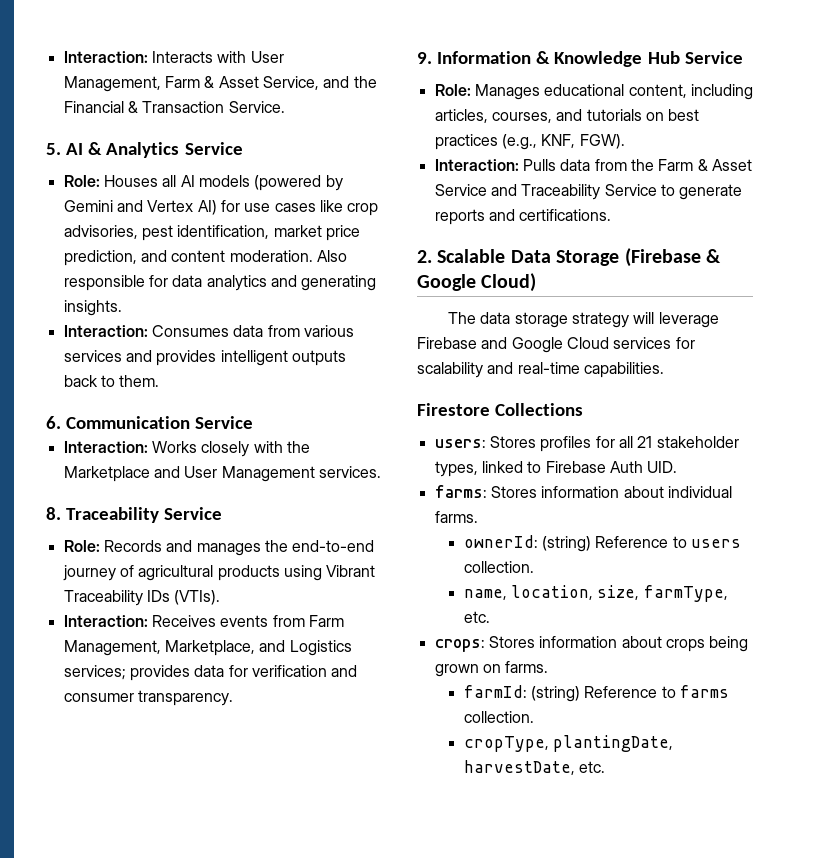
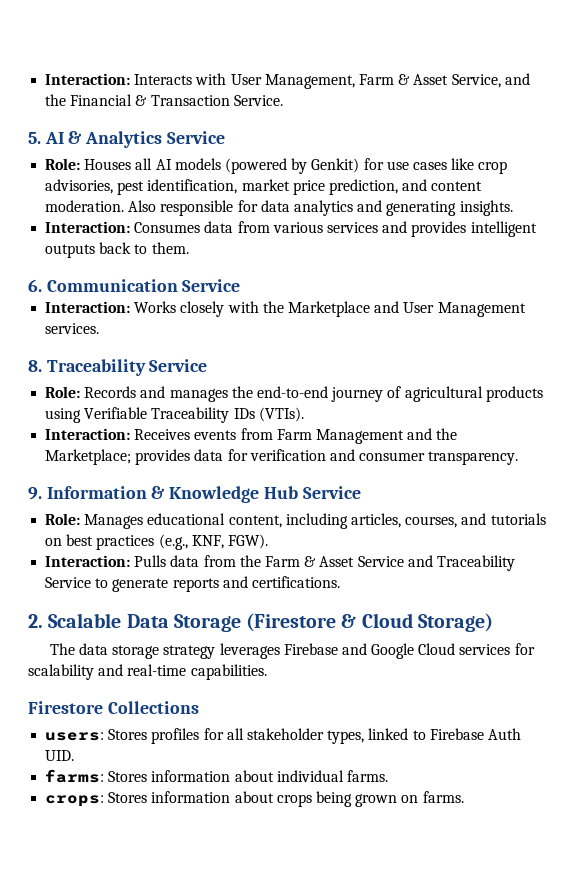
[63,200,217,215] Gemini and Vertex AI) -> [311,158,360,173] Genkit)
[326,565,376,577] Vibrant -> [84,407,148,419] Verifiable
[63,640,352,656] [63,665,126,680] Management, Marketplace, and Logistics services; -> [315,428,458,444] [45,449,132,465] Management and the Marketplace;
[624,248,721,267] [417,273,537,292] (Firebase & Google Cloud) -> [246,613,493,632] (Firestore & Cloud Storage)
[633,312,719,328] will leverage -> [219,643,280,659] leverages
[637,436,653,448] 21 -> (244, 734) none
[463,535,742,552] [463,561,534,573] [463,585,728,602] [463,611,490,623] // ownerId: (string) Reference to users collection. // name, location, size, farmType, etc. -> (388, 776) none
[463,685,730,702] [463,711,534,723] [463,735,674,752] [463,760,606,775] // farmId: (string) Reference to farms collection. // cropType, plantingDate, harvestDate, etc. -> (464, 797) none

